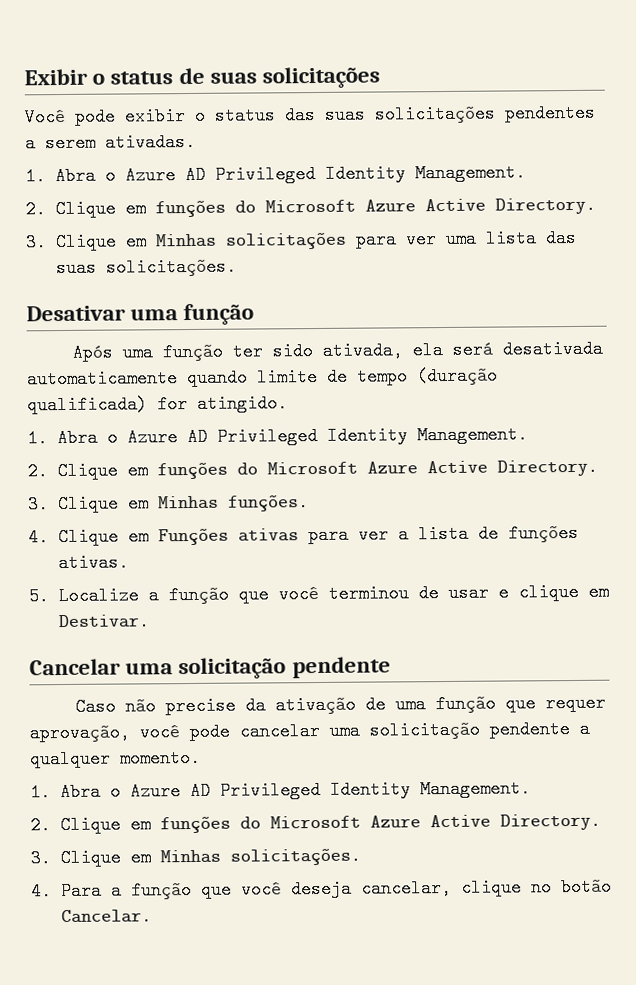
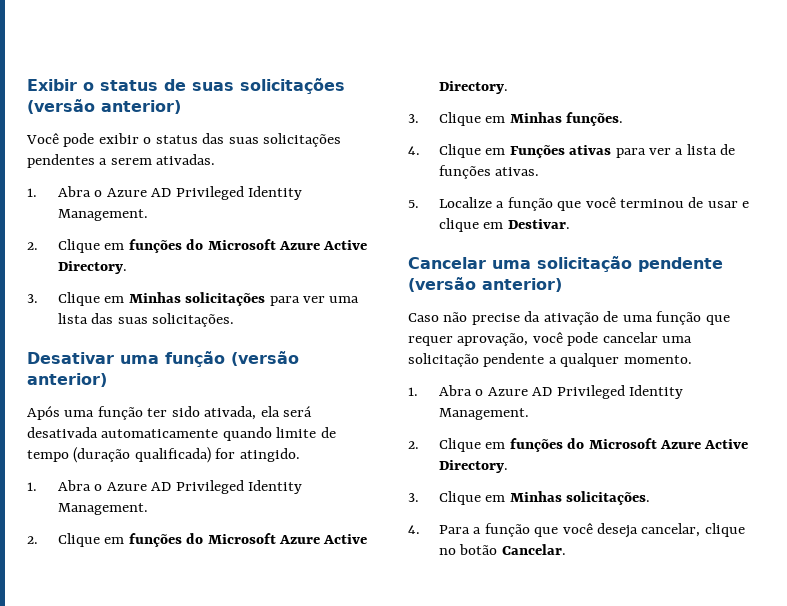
(381, 77) none -> [27,99,181,114] (versão anterior)
(255, 314) none -> [231,351,299,366] [27,373,107,387] (versão anterior)
(391, 667) none -> [408,277,562,292] (versão anterior)

